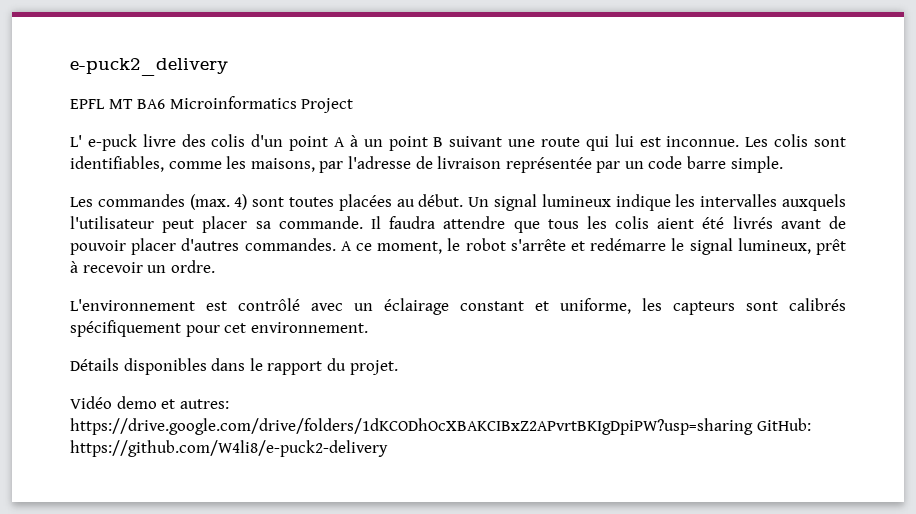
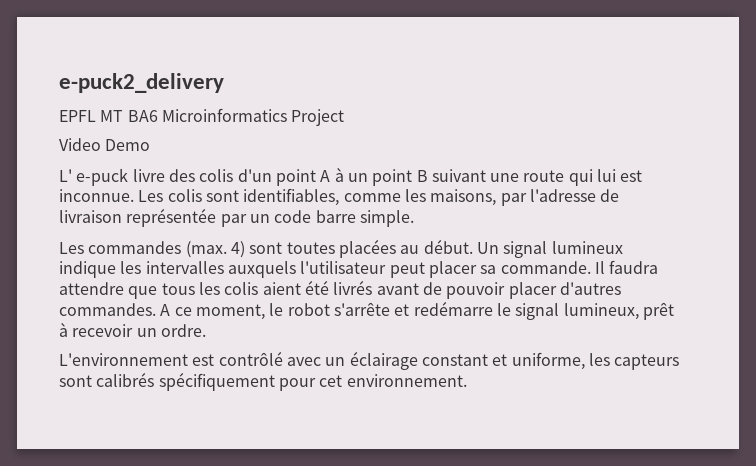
(354, 105) none -> [59,138,151,151] // Video Demo
[70,358,398,375] [70,396,229,409] [70,418,811,435] [70,440,388,457] // Détails disponibles dans le rapport du projet. // Vidéo demo et autres: https://drive.google.com/drive/folders/1dKCODhOcXBAKCIBxZ2APvrtBKIgDpiPW?usp=sharing GitHub: https://github.com/W4li8/e-puck2-delivery -> (467, 380) none

